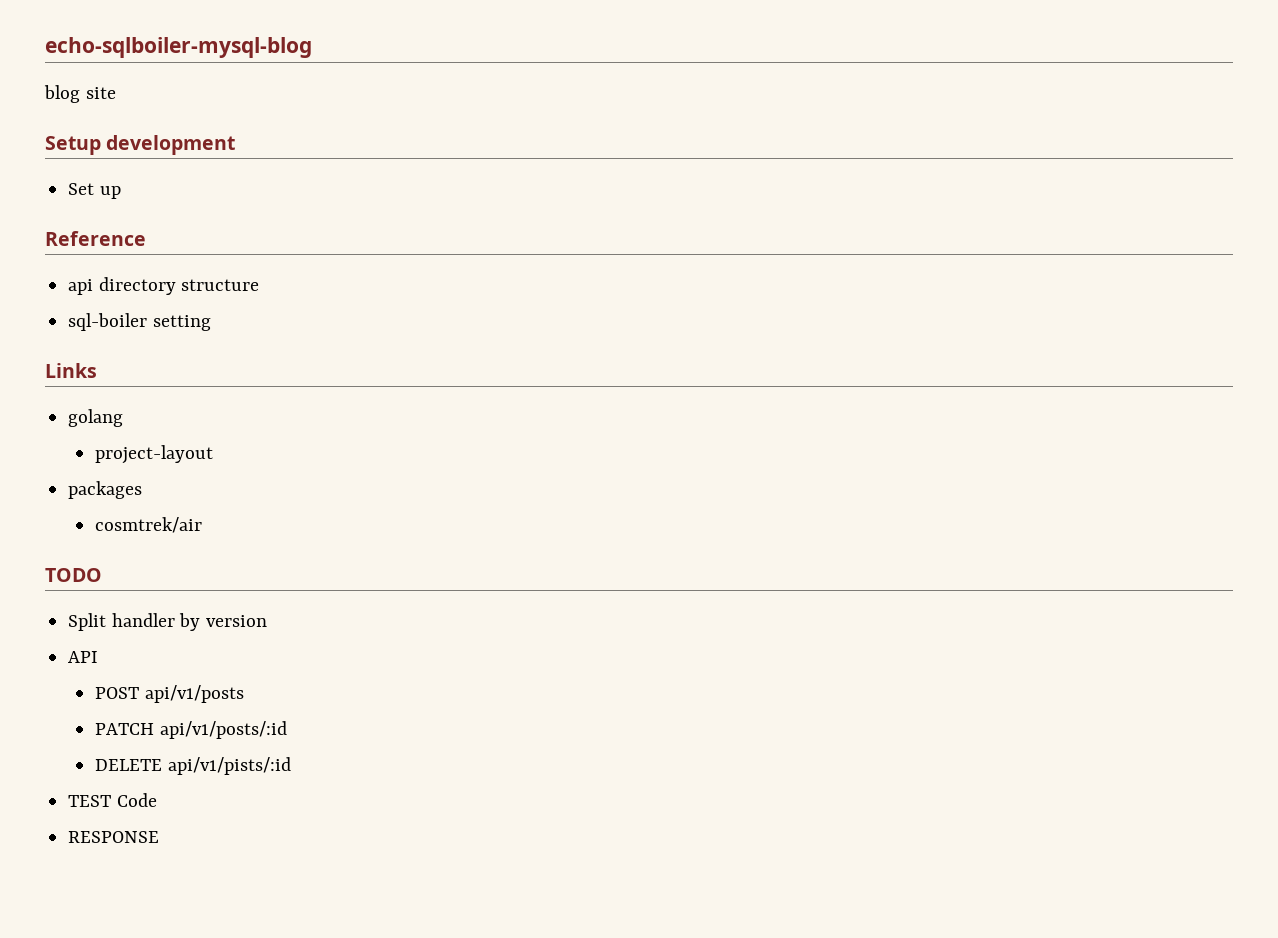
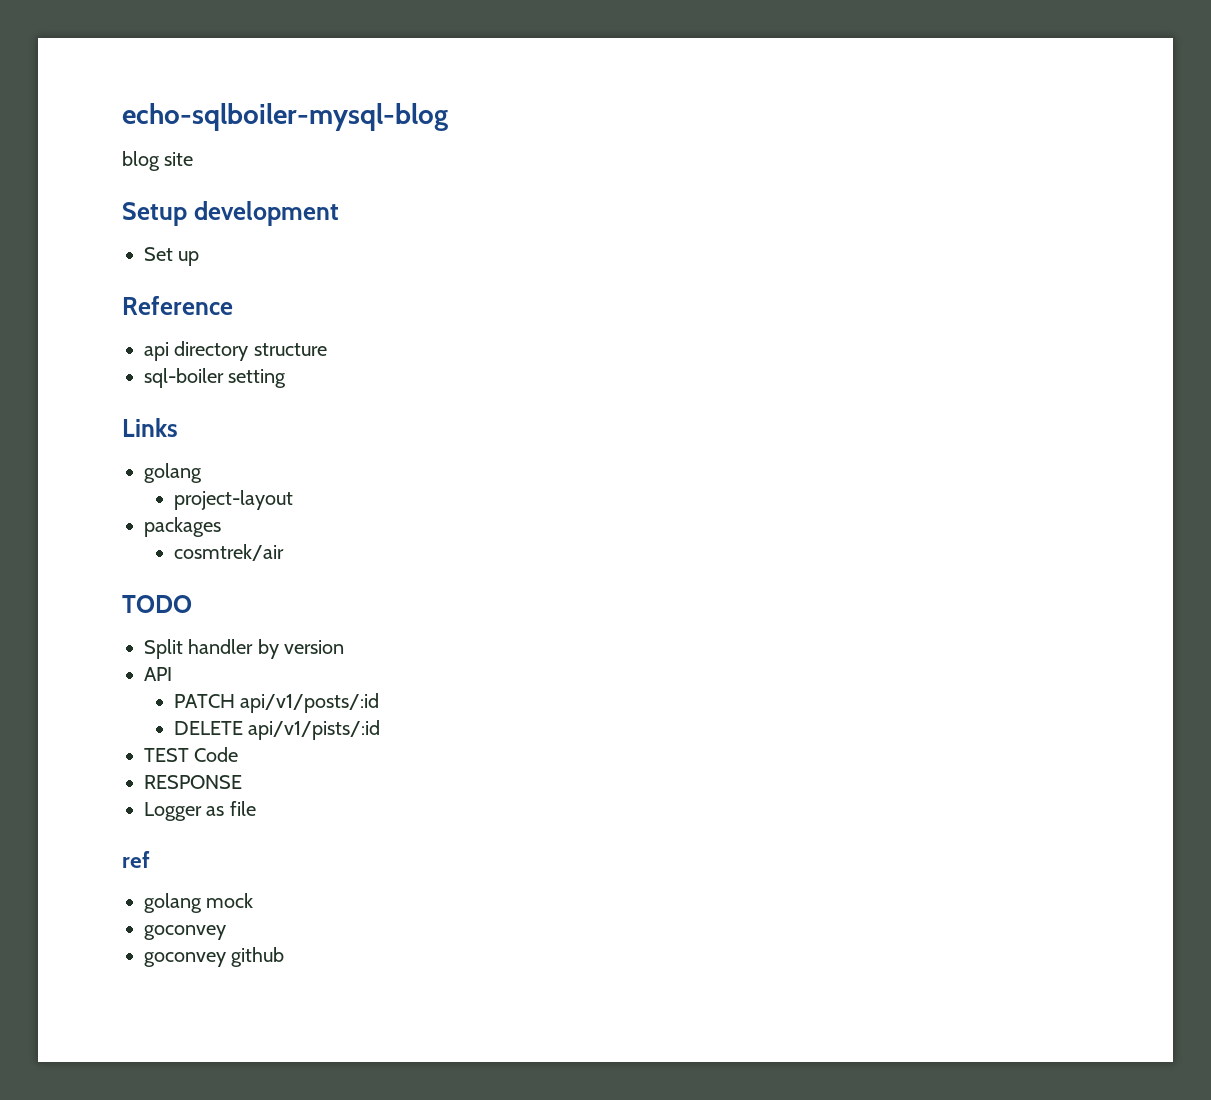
[95,685,244,703] // POST api/v1/posts -> (172, 674) none
(160, 837) none -> [144,801,256,821] [122,851,150,868] [144,893,254,913] [144,925,226,940] [144,947,285,967] // Logger as file // ref // golang mock // goconvey // goconvey github

